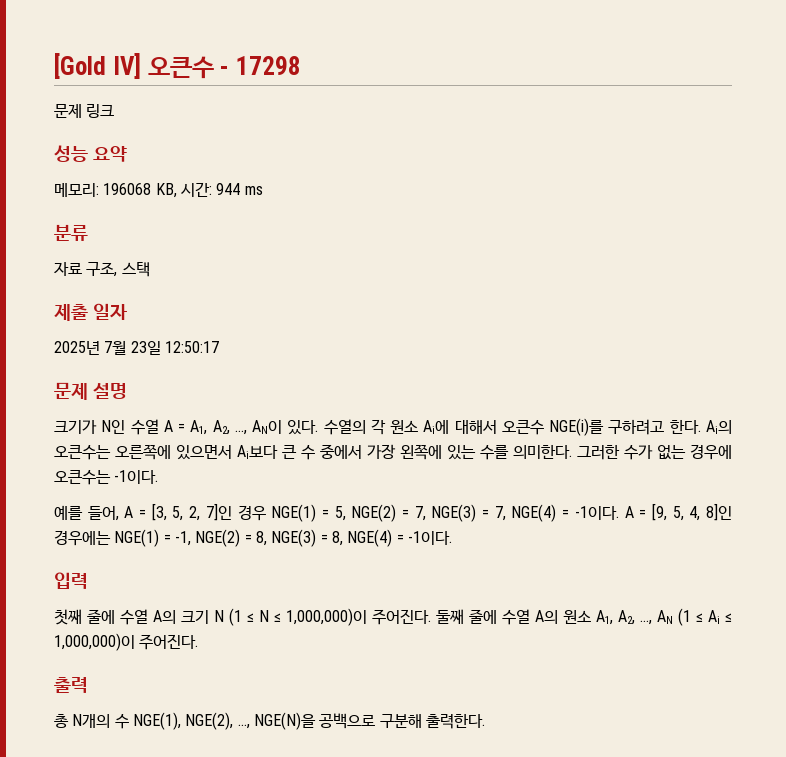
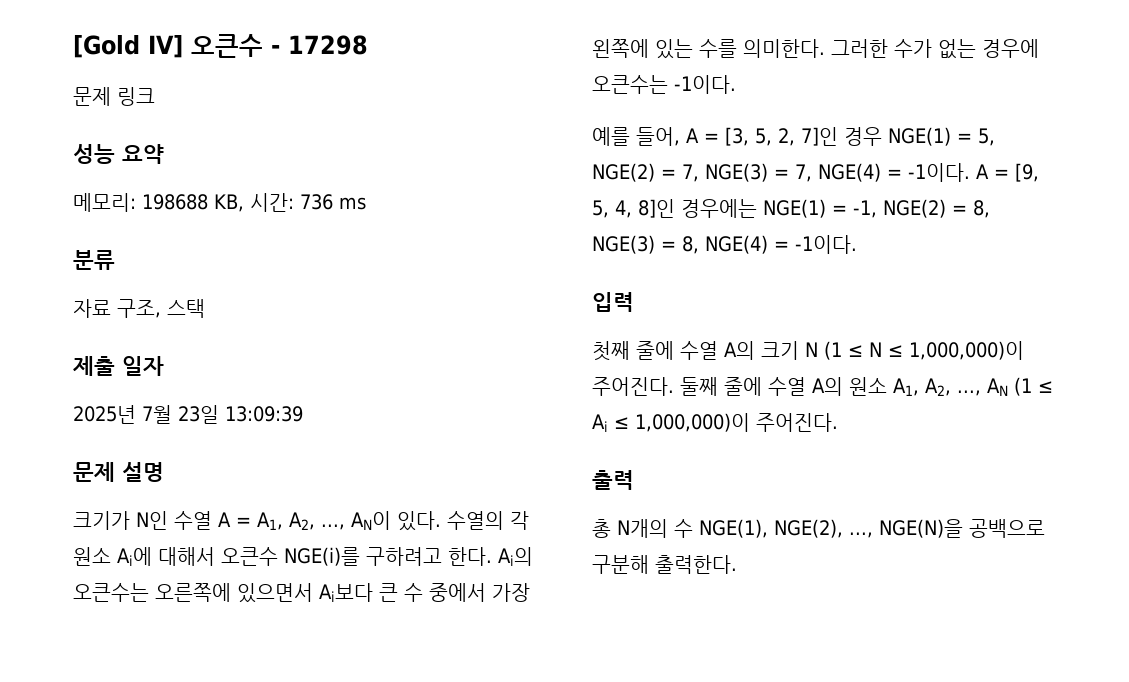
[103,183,152,195] 196068 -> [142,194,208,210] 198688
[216,183,241,195] 944 -> [300,194,333,210] 736
[164,341,219,353] 12:50:17 -> [225,406,303,422] 13:09:39

